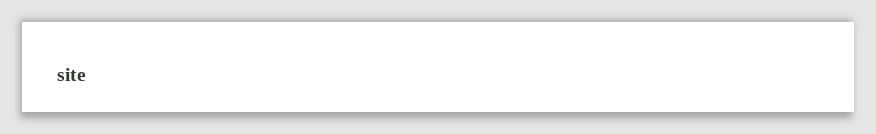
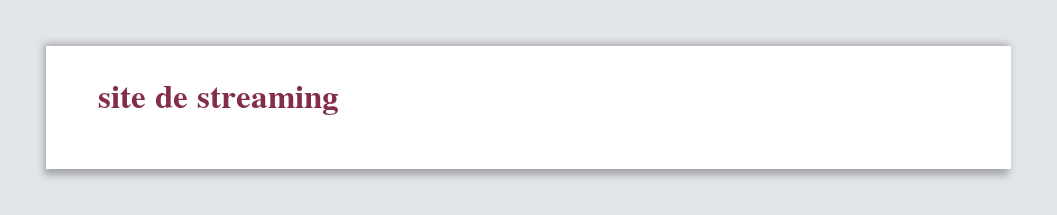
(86, 74) none -> [154,86,339,115] de streaming

